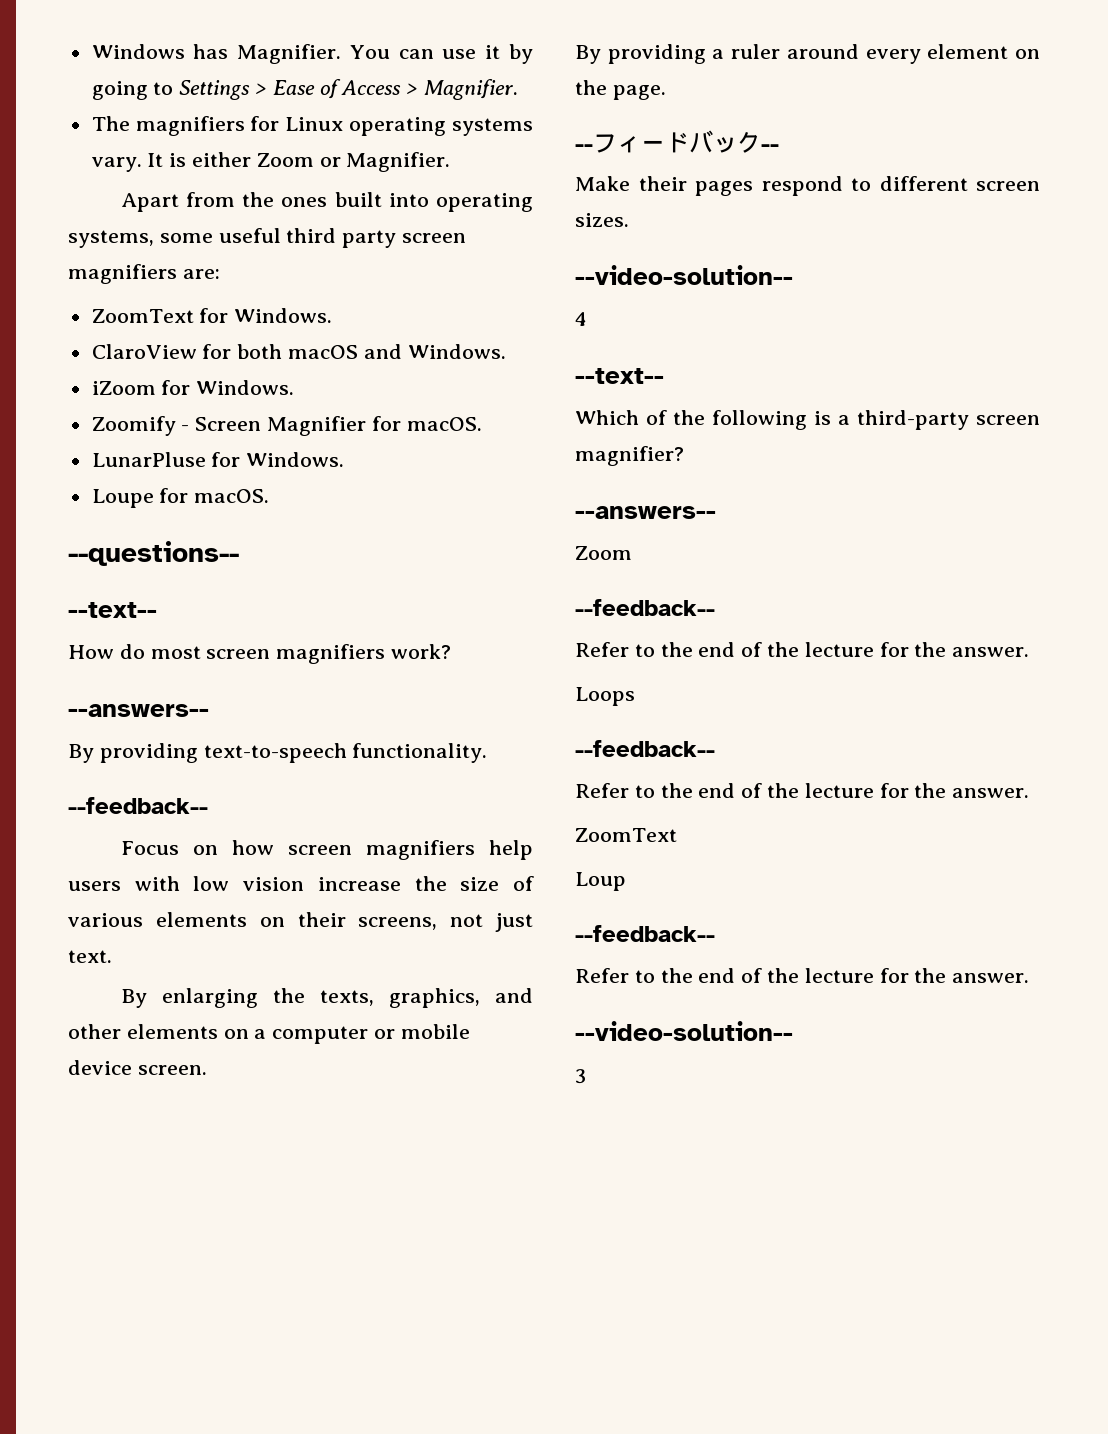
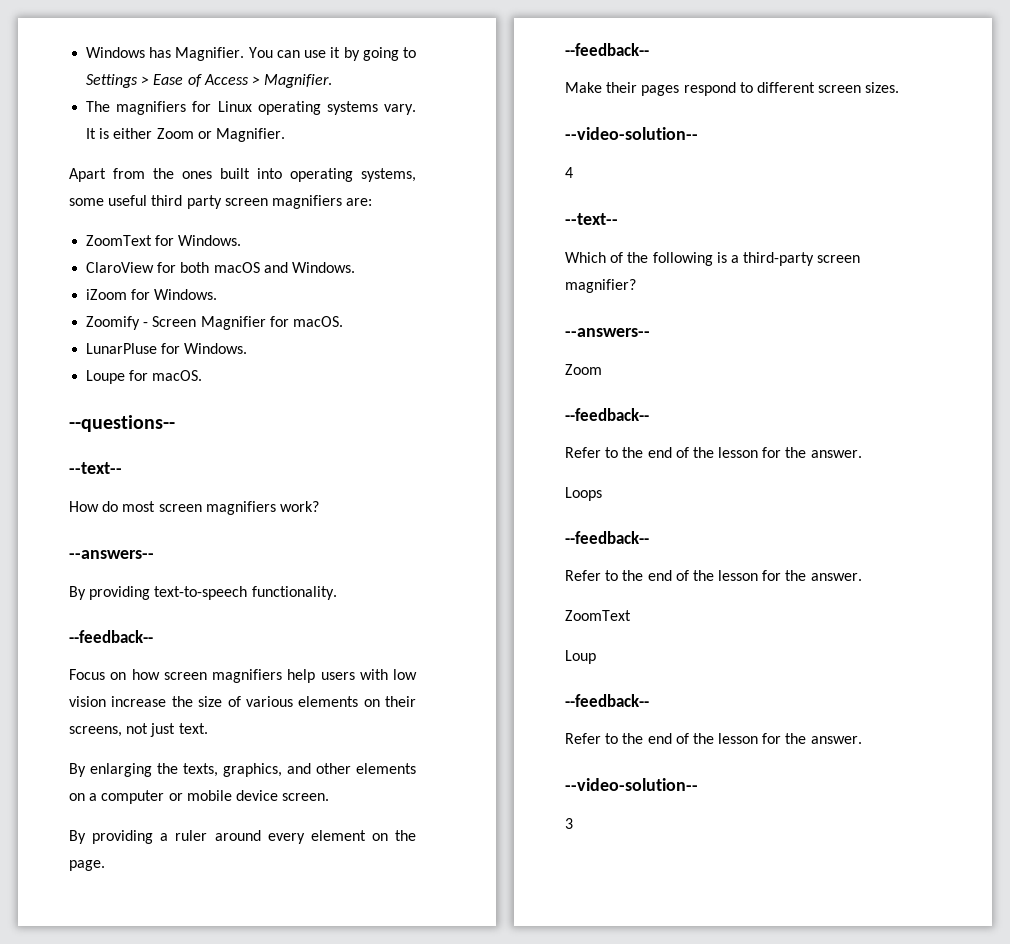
[575,130,779,153] --フィードバック-- -> [565,43,649,56] --feedback--
[804,642,874,657] lecture -> [718,447,759,458] lesson
[804,783,874,798] lecture -> [718,570,759,581] lesson
[804,968,874,983] lecture -> [718,733,759,744] lesson

